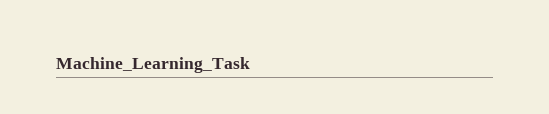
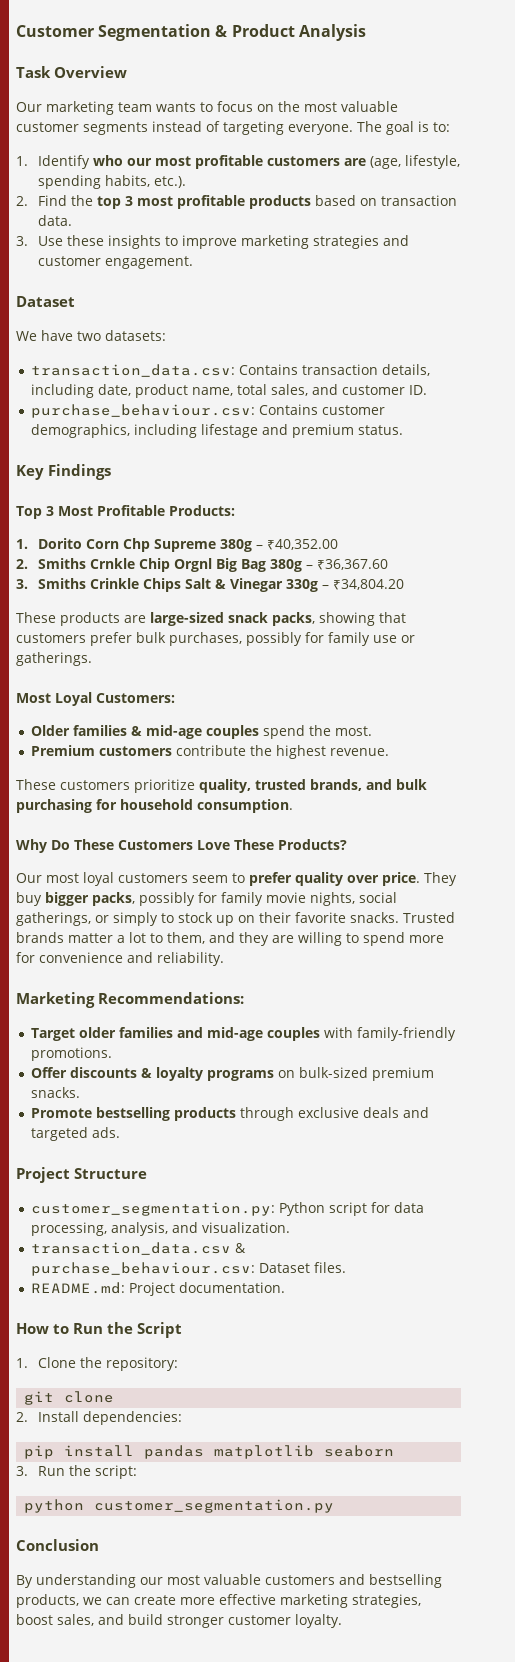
[56,57,250,73] Machine_Learning_Task -> [16,24,366,41] [16,66,128,78] [16,101,398,115] [16,121,450,135] [16,155,461,169] [38,175,187,189] [16,195,458,209] [38,215,73,226] [16,235,410,249] [38,256,194,269] [16,296,75,307] [16,330,166,341] [30,364,430,377] [30,384,427,398] [30,404,385,418] [30,424,403,438] [16,464,112,480] [16,505,235,519] [16,538,339,552] [16,558,389,572] [16,578,405,592] [16,612,406,626] [16,632,415,646] [16,652,92,666] [16,692,175,706] [30,725,372,739] [30,745,389,759] [16,779,427,793] [16,799,293,813] [16,839,347,853] [16,872,457,886] [16,892,397,906] [16,912,455,926] [16,932,444,946] [16,952,224,966] [16,992,245,1008] [30,1027,456,1041] [30,1047,112,1061] [30,1067,434,1081] [30,1087,80,1098] [30,1107,429,1121] [30,1127,120,1141] [16,1167,148,1183] [30,1202,424,1216] [30,1222,290,1236] [30,1242,246,1255] [30,1262,346,1276] [30,1282,285,1296] [16,1322,183,1338] [16,1357,179,1371] [24,1391,115,1405] [16,1411,183,1425] [24,1445,395,1459] [16,1465,138,1479] [24,1499,335,1513] [16,1539,99,1551] [16,1574,442,1588] [16,1594,421,1608] [16,1614,342,1628] Customer Segmentation & Product Analysis // Task Overview // Our marketing team wants to focus on the most valuable customer segments instead of targeting everyone. The goal is to: // 1. Identify who our most profitable customers are (age, lifestyle, spending habits, etc.). // 2. Find the top 3 most profitable products based on transaction data. // 3. Use these insights to improve marketing strategies and customer engagement. // Dataset // We have two datasets: // transaction_data.csv: Contains transaction details, including date, product name, total sales, and customer ID. // purchase_behaviour.csv: Contains customer demographics, including lifestage and premium status. // Key Findings // Top 3 Most Profitable Products: // 1. Dorito Corn Chp Supreme 380g – ₹40,352.00 // 2. Smiths Crnkle Chip Orgnl Big Bag 380g – ₹36,367.60 // 3. Smiths Crinkle Chips Salt & Vinegar 330g – ₹34,804.20 // These products are large-sized snack packs, showing that customers prefer bulk purchases, possibly for family use or gatherings. // Most Loyal Customers: // Older families & mid-age couples spend the most. // Premium customers contribute the highest revenue. // These customers prioritize quality, trusted brands, and bulk purchasing for household consumption. // Why Do These Customers Love These Products? // Our most loyal customers seem to prefer quality over price. They buy bigger packs, possibly for family movie nights, social gatherings, or simply to stock up on their favorite snacks. Trusted brands matter a lot to them, and they are willing to spend more for convenience and reliability. // Marketing Recommendations: // Target older families and mid-age couples with family-friendly promotions. // Offer discounts & loyalty programs on bulk-sized premium snacks. // Promote bestselling products through exclusive deals and targeted ads. // Project Structure // customer_segmentation.py: Python script for data processing, analysis, and visualization. // transaction_data.csv & purchase_behaviour.csv: Dataset files. // README.md: Project documentation. // How to Run the Script // 1. Clone the repository: // git clone // 2. Install dependencies: // pip install pandas matplotlib seaborn // 3. Run the script: // python customer_segmentation.py // Conclusion // By understanding our most valuable customers and bestselling products, we can create more effective marketing strategies, boost sales, and build stronger customer loyalty.

